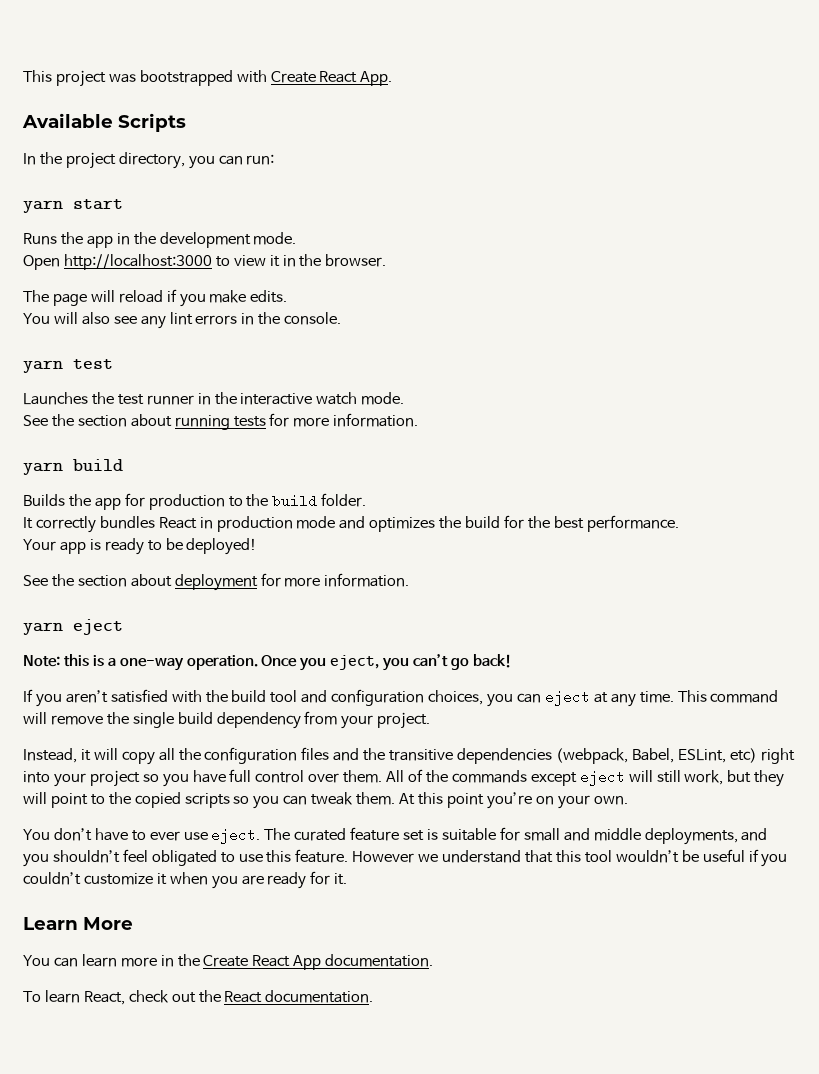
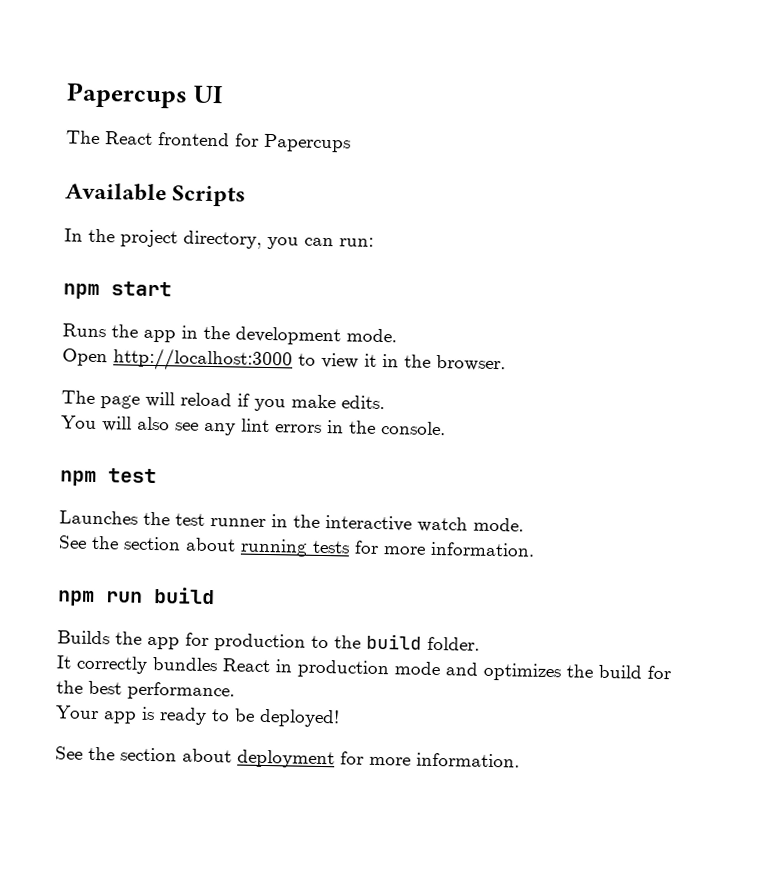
[23,70,393,87] This project was bootstrapped with Create React App. -> [66,82,223,109] [66,130,351,153] Papercups UI // The React frontend for Papercups
[23,200,63,213] yarn -> [63,283,100,300] npm
[23,360,63,373] yarn -> [60,470,97,486] npm
[23,462,63,475] yarn -> [57,590,143,606] npm run
[23,619,123,635] [23,654,512,671] [23,689,779,707] [23,711,431,729] [23,747,795,765] [23,769,785,787] [23,792,628,809] [23,827,768,845] [23,849,788,867] [23,871,348,889] [23,917,133,930] [23,954,434,970] [23,990,374,1005] // yarn eject // Note: this is a one-way operation. Once you eject, you can’t go back! // If you aren’t satisfied with the build tool and configuration choices, you can eject at any time. This command will remove the single build dependency from your project. // Instead, it will copy all the configuration files and the transitive dependencies (webpack, Babel, ESLint, etc) right into your project so you have full control over them. All of the commands except eject will still work, but they will point to the copied scripts so you can tweak them. At this point you’re on your own. // You don’t have to ever use eject. The curated feature set is suitable for small and middle deployments, and you shouldn’t feel obligated to use this feature. However we understand that this tool wouldn’t be useful if you couldn’t customize it when you are ready for it. // Learn More // You can learn more in the Create React App documentation. // To learn React, check out the React documentation. -> (520, 760) none

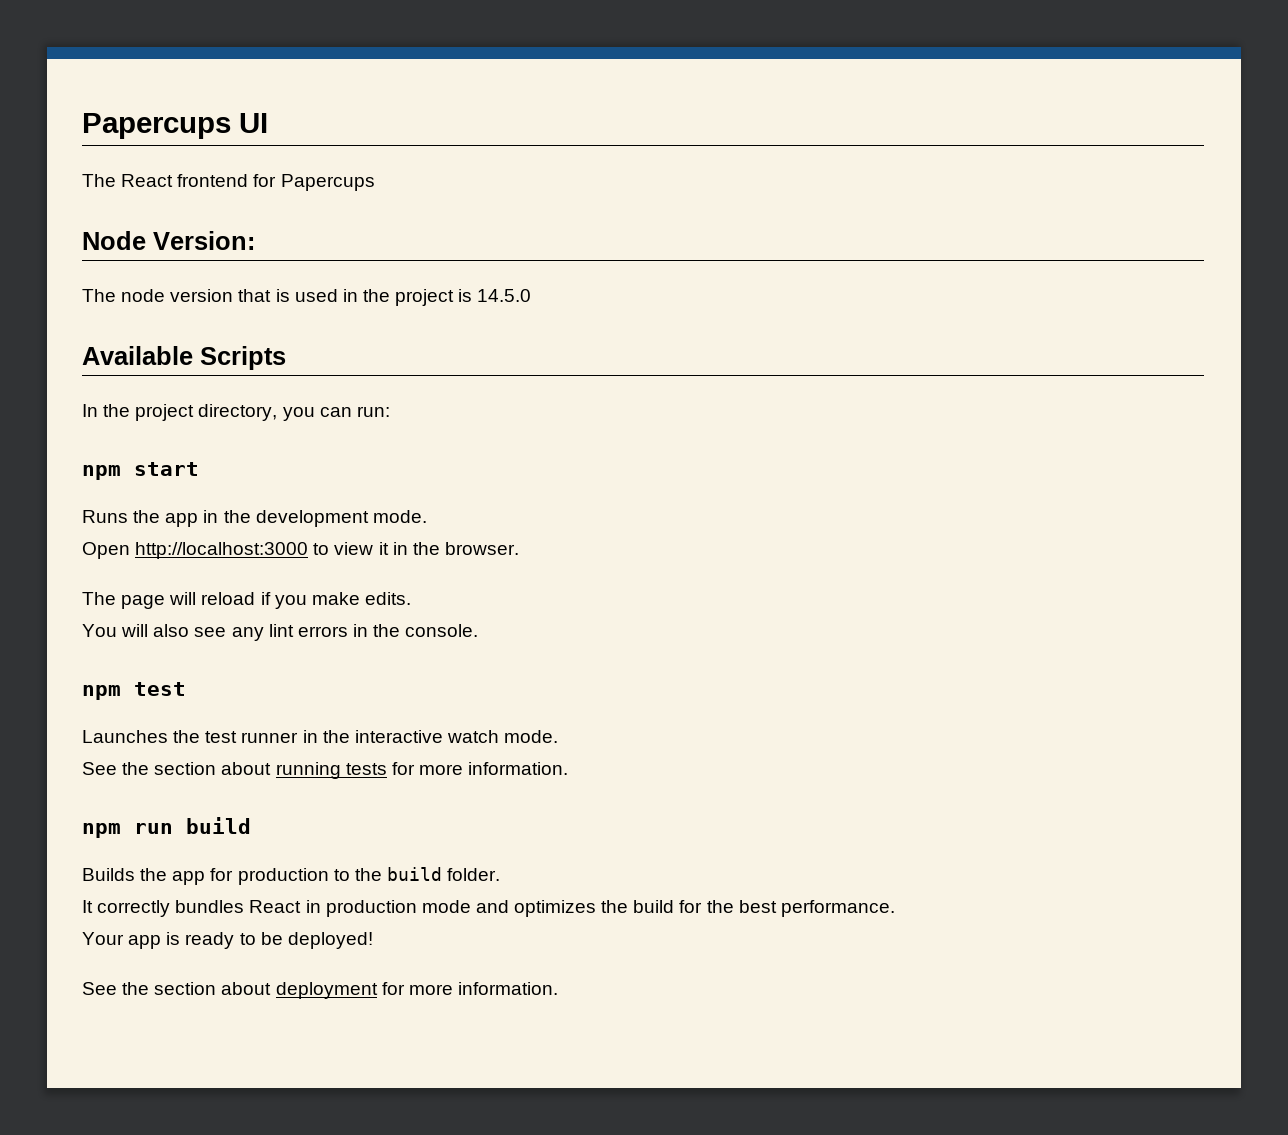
(351, 143) none -> [82,231,255,250] [82,289,532,306] // Node Version: // The node version that is used in the project is 14.5.0

